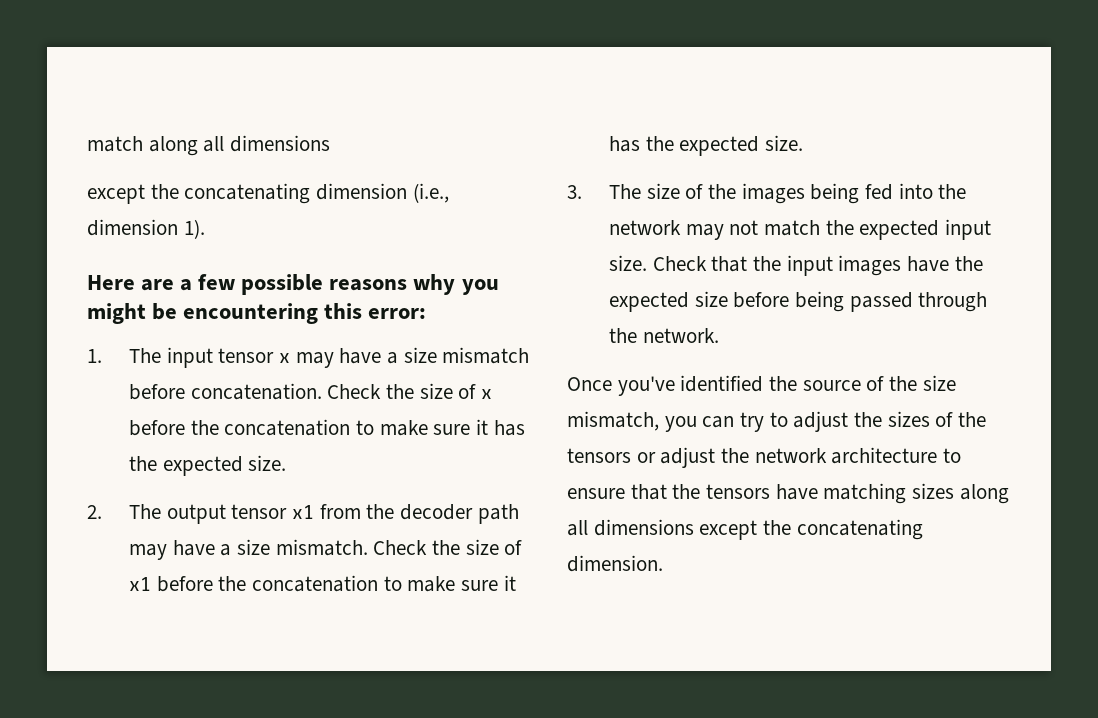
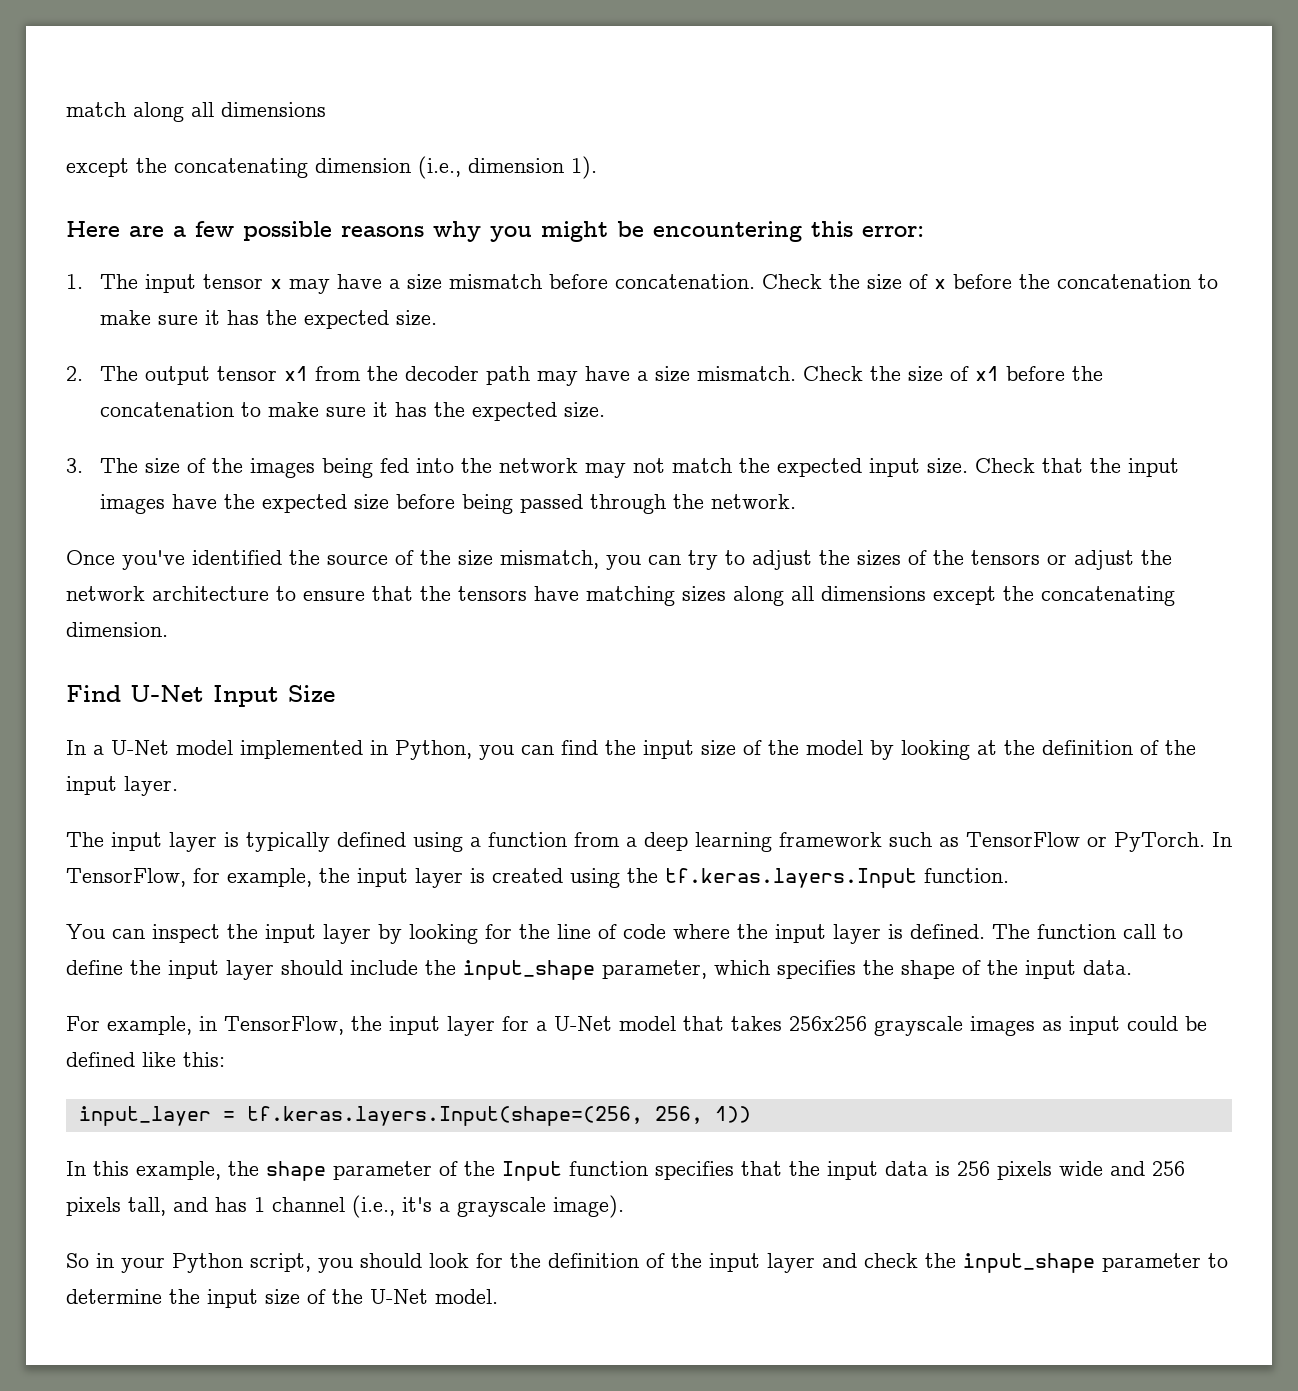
(663, 563) none -> [66,685,335,707] [66,740,1196,760] [66,776,178,796] [66,832,1232,852] [66,868,1009,888] [66,924,1183,944] [66,960,1132,980] [66,1016,1207,1036] [66,1052,225,1067] [78,1106,751,1126] [66,1161,1185,1181] [66,1195,624,1218] [66,1253,1228,1273] [66,1289,498,1308] // Find U-Net Input Size // In a U-Net model implemented in Python, you can find the input size of the model by looking at the definition of the input layer. // The input layer is typically defined using a function from a deep learning framework such as TensorFlow or PyTorch. In TensorFlow, for example, the input layer is created using the tf.keras.layers.Input function. // You can inspect the input layer by looking for the line of code where the input layer is defined. The function call to define the input layer should include the input_shape parameter, which specifies the shape of the input data. // For example, in TensorFlow, the input layer for a U-Net model that takes 256x256 grayscale images as input could be defined like this: // input_layer = tf.keras.layers.Input(shape=(256, 256, 1)) // In this example, the shape parameter of the Input function specifies that the input data is 256 pixels wide and 256 pixels tall, and has 1 channel (i.e., it's a grayscale image). // So in your Python script, you should look for the definition of the input layer and check the input_shape parameter to determine the input size of the U-Net model.

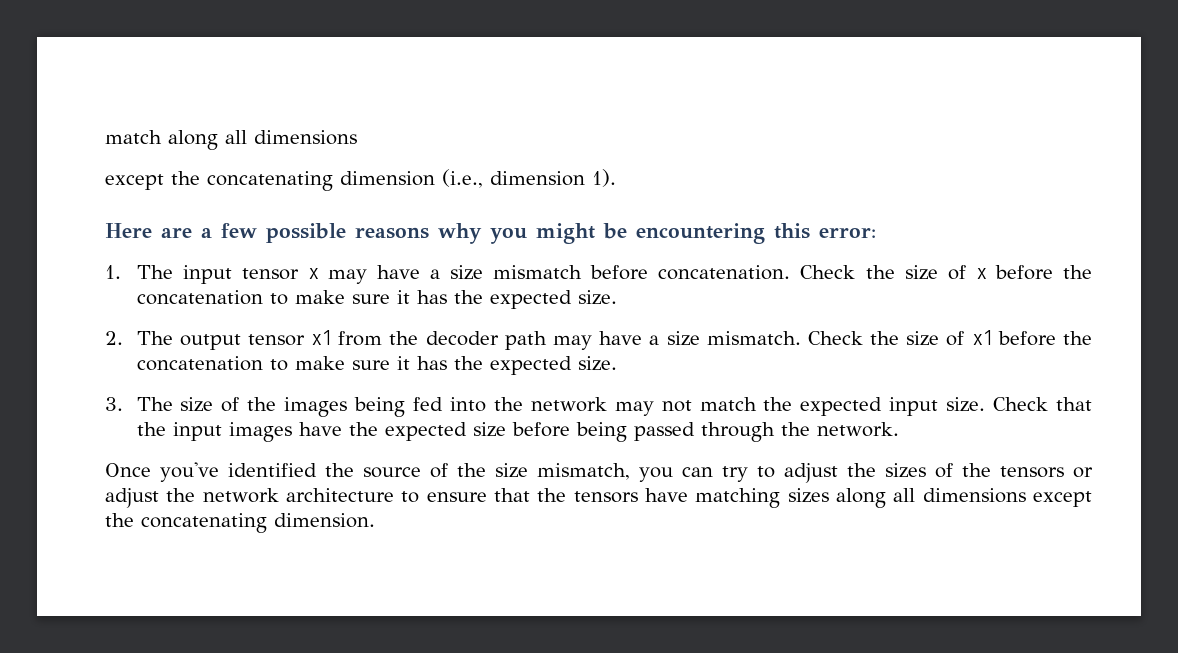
[66,685,335,707] [66,740,1196,760] [66,776,178,796] [66,832,1232,852] [66,868,1009,888] [66,924,1183,944] [66,960,1132,980] [66,1016,1207,1036] [66,1052,225,1067] [78,1106,751,1126] [66,1161,1185,1181] [66,1195,624,1218] [66,1253,1228,1273] [66,1289,498,1308] // Find U-Net Input Size // In a U-Net model implemented in Python, you can find the input size of the model by looking at the definition of the input layer. // The input layer is typically defined using a function from a deep learning framework such as TensorFlow or PyTorch. In TensorFlow, for example, the input layer is created using the tf.keras.layers.Input function. // You can inspect the input layer by looking for the line of code where the input layer is defined. The function call to define the input layer should include the input_shape parameter, which specifies the shape of the input data. // For example, in TensorFlow, the input layer for a U-Net model that takes 256x256 grayscale images as input could be defined like this: // input_layer = tf.keras.layers.Input(shape=(256, 256, 1)) // In this example, the shape parameter of the Input function specifies that the input data is 256 pixels wide and 256 pixels tall, and has 1 channel (i.e., it's a grayscale image). // So in your Python script, you should look for the definition of the input layer and check the input_shape parameter to determine the input size of the U-Net model. -> (375, 520) none

